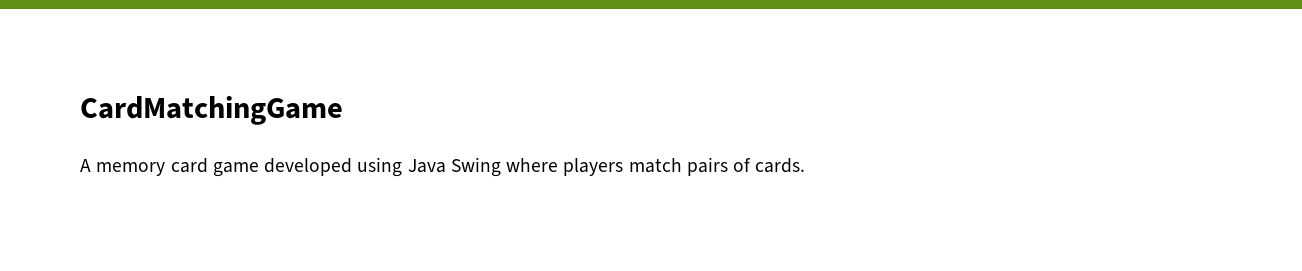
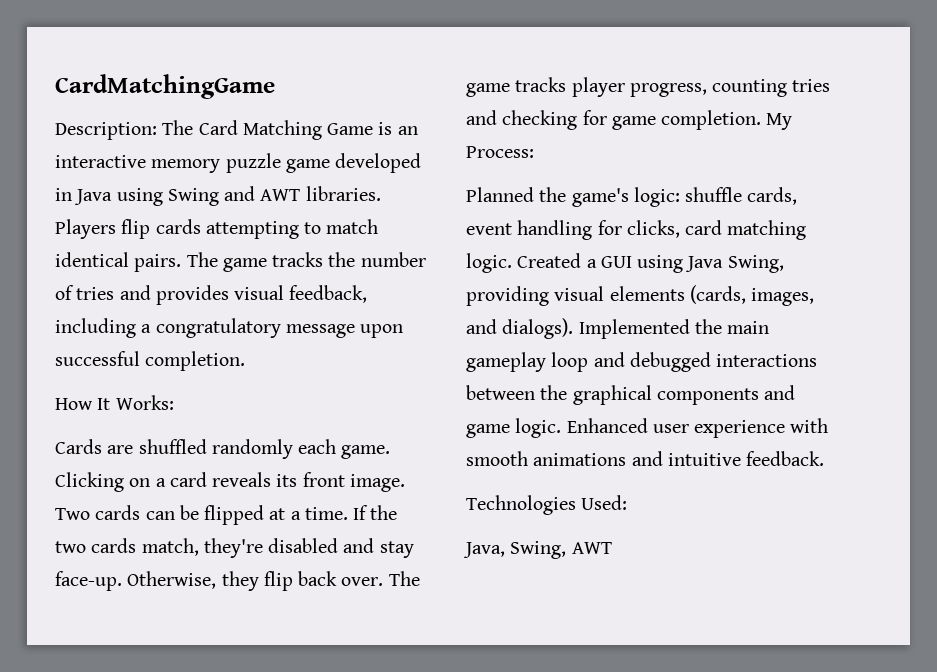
[80,157,806,177] A memory card game developed using Java Swing where players match pairs of cards. -> [55,120,418,140] [55,153,422,173] [55,186,381,206] [55,219,379,239] [55,252,426,272] [55,285,368,305] [55,318,404,338] [55,351,246,371] [55,395,174,410] [55,439,391,459] [55,472,405,492] [55,505,398,525] [55,538,414,558] [55,571,420,591] [466,77,831,97] [466,110,793,130] [466,146,534,158] [466,187,798,207] [466,220,807,240] [466,253,784,273] [466,285,815,306] [466,318,770,339] [466,352,818,372] [466,385,796,405] [466,418,829,438] [466,451,825,466] [466,495,628,515] [463,541,612,559] Description: The Card Matching Game is an interactive memory puzzle game developed in Java using Swing and AWT libraries. Players flip cards attempting to match identical pairs. The game tracks the number of tries and provides visual feedback, including a congratulatory message upon successful completion. // How It Works: // Cards are shuffled randomly each game. Clicking on a card reveals its front image. Two cards can be flipped at a time. If the two cards match, they're disabled and stay face-up. Otherwise, they flip back over. The game tracks player progress, counting tries and checking for game completion. My Process: // Planned the game's logic: shuffle cards, event handling for clicks, card matching logic. Created a GUI using Java Swing, providing visual elements (cards, images, and dialogs). Implemented the main gameplay loop and debugged interactions between the graphical components and game logic. Enhanced user experience with smooth animations and intuitive feedback. // Technologies Used: // Java, Swing, AWT

